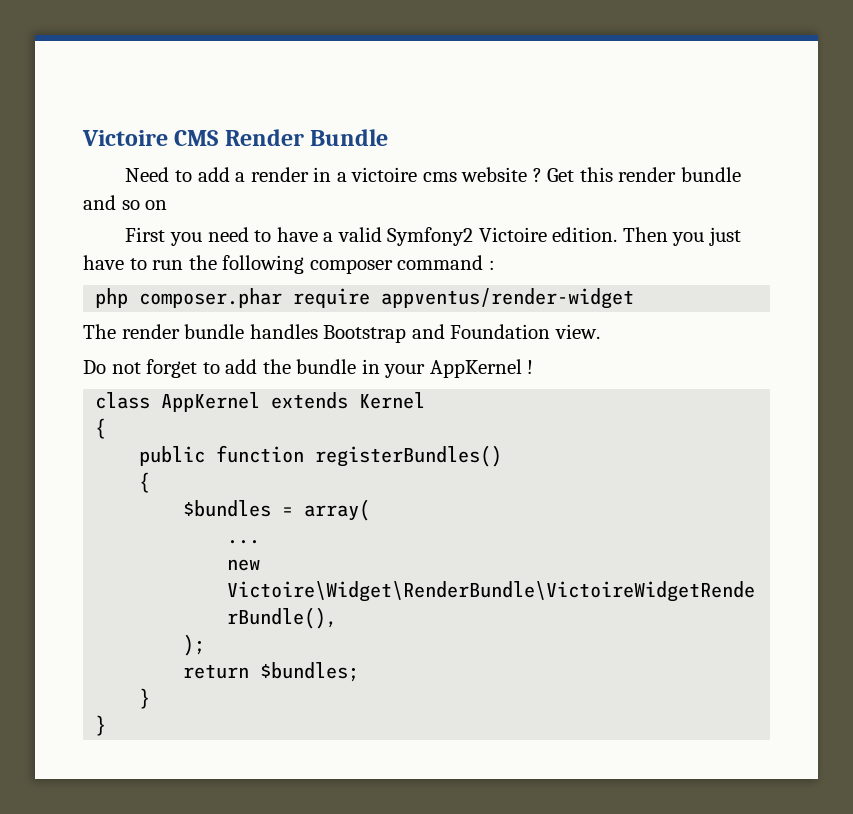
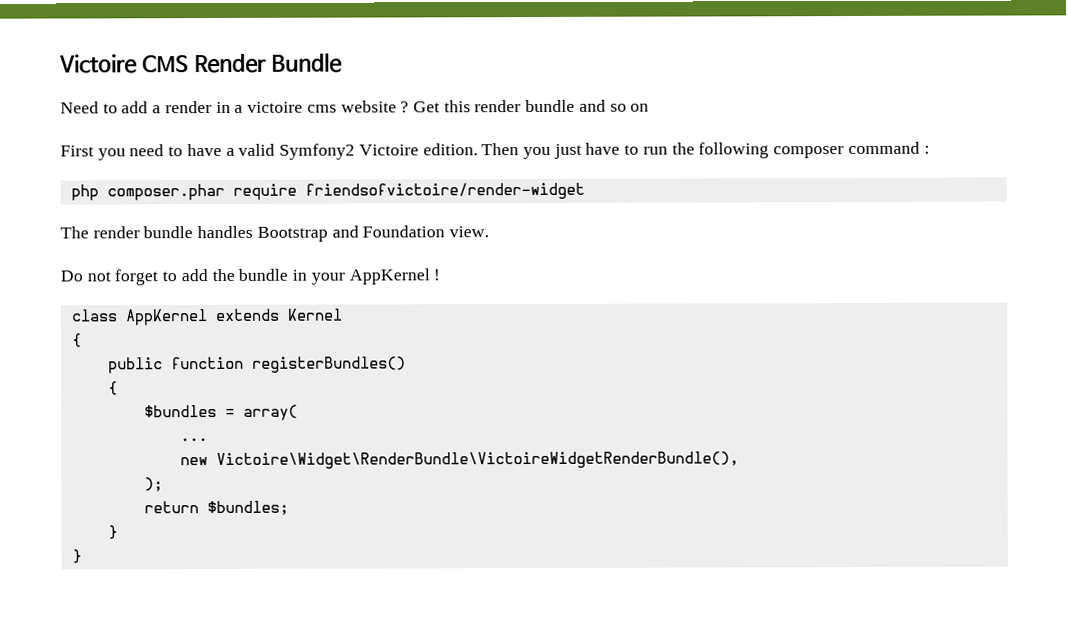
[381,288,635,309] appventus/render-widget -> [304,182,585,200] friendsofvictoire/render-widget

